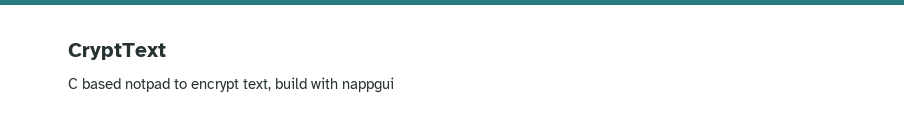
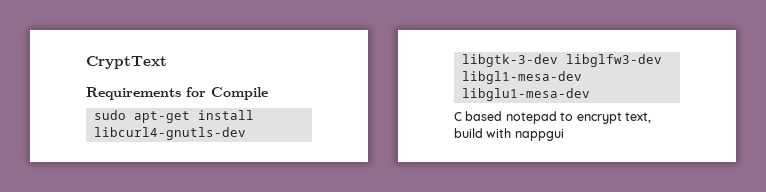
(166, 51) none -> [86,87,268,100] [93,110,254,123] [93,127,246,140] [461,54,662,67] [461,71,582,84] [461,88,590,101] // Requirements for Compile // sudo apt-get install libcurl4-gnutls-dev libgtk-3-dev libglfw3-dev libgl1-mesa-dev libglu1-mesa-dev
[125,78,170,92] notpad -> [505,111,557,124] notepad

